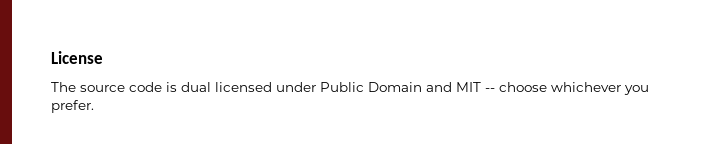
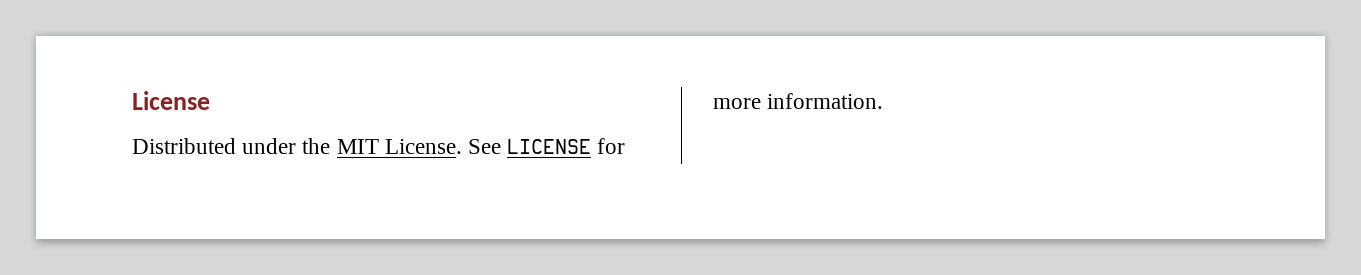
[51,82,649,95] [51,100,94,113] The source code is dual licensed under Public Domain and MIT -- choose whichever you prefer. -> [132,138,626,154] [713,93,884,109] Distributed under the MIT License. See LICENSE for more information.

